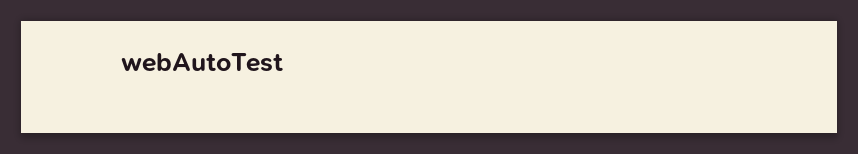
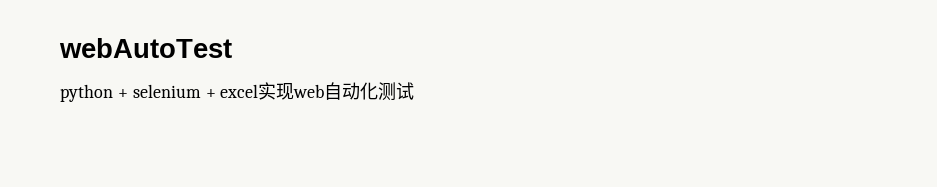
(283, 62) none -> [60,82,415,102] // python + selenium + excel实现web自动化测试

